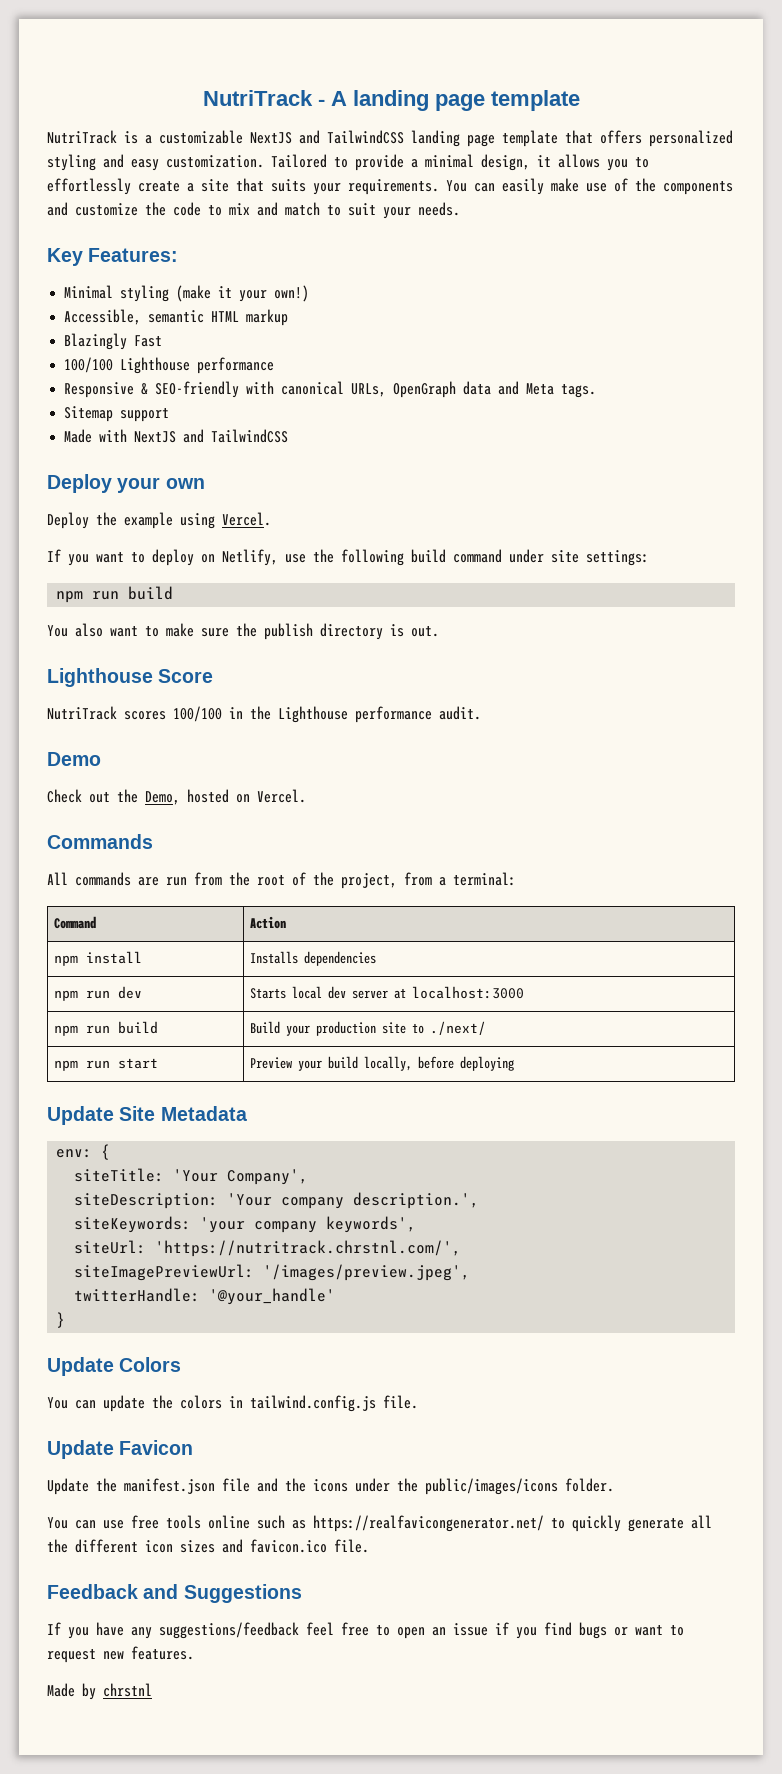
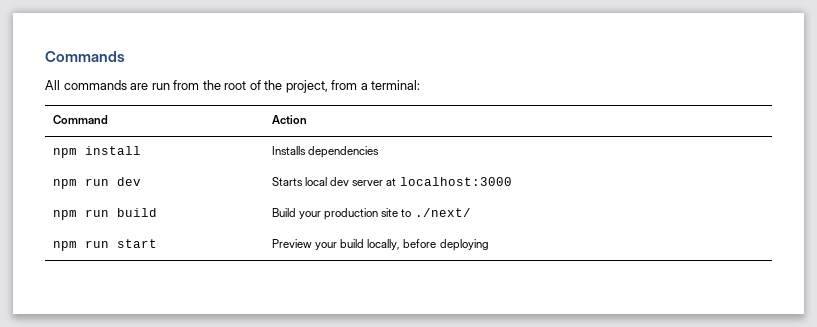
[202,90,580,111] [47,130,733,147] [47,154,649,171] [47,178,733,195] [47,202,460,219] [47,248,179,266] [64,285,310,302] [64,309,289,326] [64,333,163,350] [64,357,275,374] [64,381,597,398] [64,406,170,422] [64,429,289,443] [47,474,205,493] [47,512,271,529] [47,549,649,566] [56,586,174,603] [47,623,439,640] [47,668,214,687] [47,706,481,723] [47,752,101,766] [47,789,306,805] NutriTrack - A landing page template // NutriTrack is a customizable NextJS and TailwindCSS landing page template that offers personalized styling and easy customization. Tailored to provide a minimal design, it allows you to effortlessly create a site that suits your requirements. You can easily make use of the components and customize the code to mix and match to suit your needs. // Key Features: // Minimal styling (make it your own!) // Accessible, semantic HTML markup // Blazingly Fast // 100/100 Lighthouse performance // Responsive & SEO-friendly with canonical URLs, OpenGraph data and Meta tags. // Sitemap support // Made with NextJS and TailwindCSS // Deploy your own // Deploy the example using Vercel. // If you want to deploy on Netlify, use the following build command under site settings: // npm run build // You also want to make sure the publish directory is out. // Lighthouse Score // NutriTrack scores 100/100 in the Lighthouse performance audit. // Demo // Check out the Demo, hosted on Vercel. // -> (45, 56) none
[47,1106,247,1125] [56,1144,111,1160] [74,1168,309,1185] [74,1192,480,1209] [74,1216,417,1233] [74,1240,462,1257] [74,1264,471,1281] [74,1288,336,1305] [56,1312,66,1328] [47,1357,182,1376] [47,1395,418,1412] [47,1440,194,1459] [47,1478,614,1495] [47,1515,712,1532] [47,1539,369,1553] [47,1584,302,1603] [47,1622,684,1639] [47,1646,194,1663] [47,1683,152,1700] // Update Site Metadata // env: { // siteTitle: 'Your Company', // siteDescription: 'Your company description.', // siteKeywords: 'your company keywords', // siteUrl: 'https://nutritrack.chrstnl.com/', // siteImagePreviewUrl: '/images/preview.jpeg', // twitterHandle: '@your_handle' // } // Update Colors // You can update the colors in tailwind.config.js file. // Update Favicon // Update the manifest.json file and the icons under the public/images/icons folder. // You can use free tools online such as https://realfavicongenerator.net/ to quickly generate all the different icon sizes and favicon.ico file. // Feedback and Suggestions // If you have any suggestions/feedback feel free to open an issue if you find bugs or want to request new features. // Made by chrstnl -> (489, 245) none

